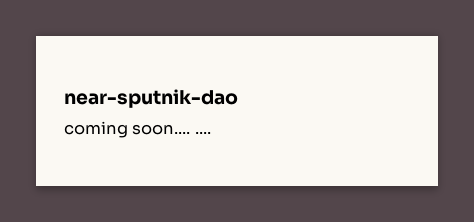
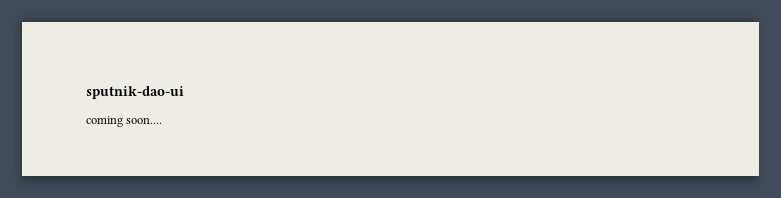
[64,89,238,108] near-sputnik-dao -> [86,86,184,99] sputnik-dao-ui
[194,132,211,134] .... -> (163, 120) none

